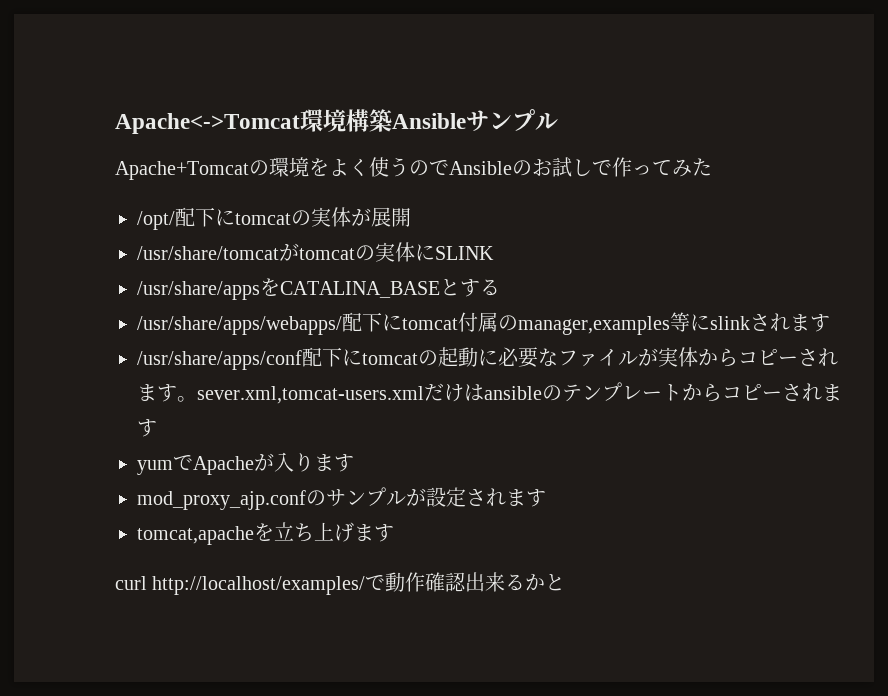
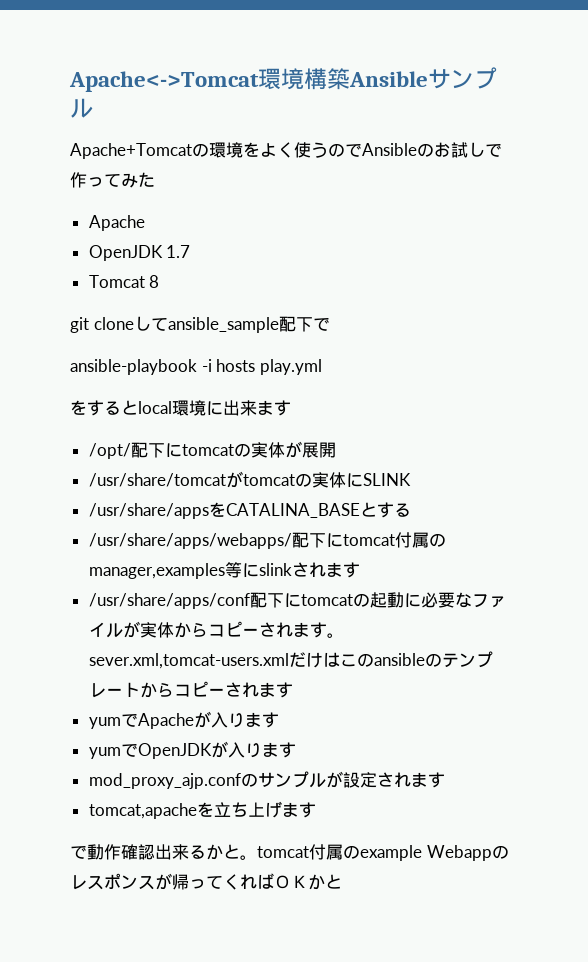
(712, 167) none -> [88,215,145,231] [88,245,191,261] [88,275,160,288] [70,316,330,333] [70,359,322,375] [70,400,291,416] // Apache // OpenJDK 1.7 // Tomcat 8 // git cloneしてansible_sample配下で // ansible-playbook -i hosts play.yml // をするとlocal環境に出来ます
(484, 392) none -> [339,653,374,667] この
(354, 463) none -> [88,741,296,759] // yumでOpenJDKが入ります
[115,576,366,595] curl http://localhost/examples/ -> (316, 810) none
(566, 582) none -> [240,844,509,861] [70,873,342,890] 。tomcat付属のexample Webappのレスポンスが帰ってくればＯＫかと

